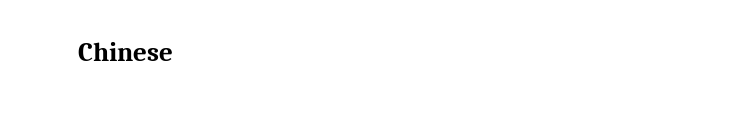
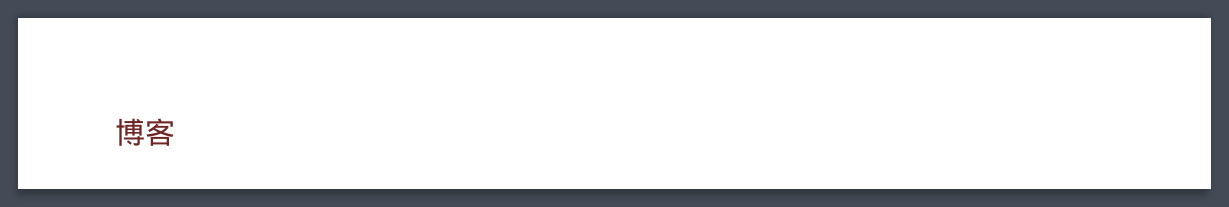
[78,42,173,61] Chinese -> [115,118,175,146] 博客

